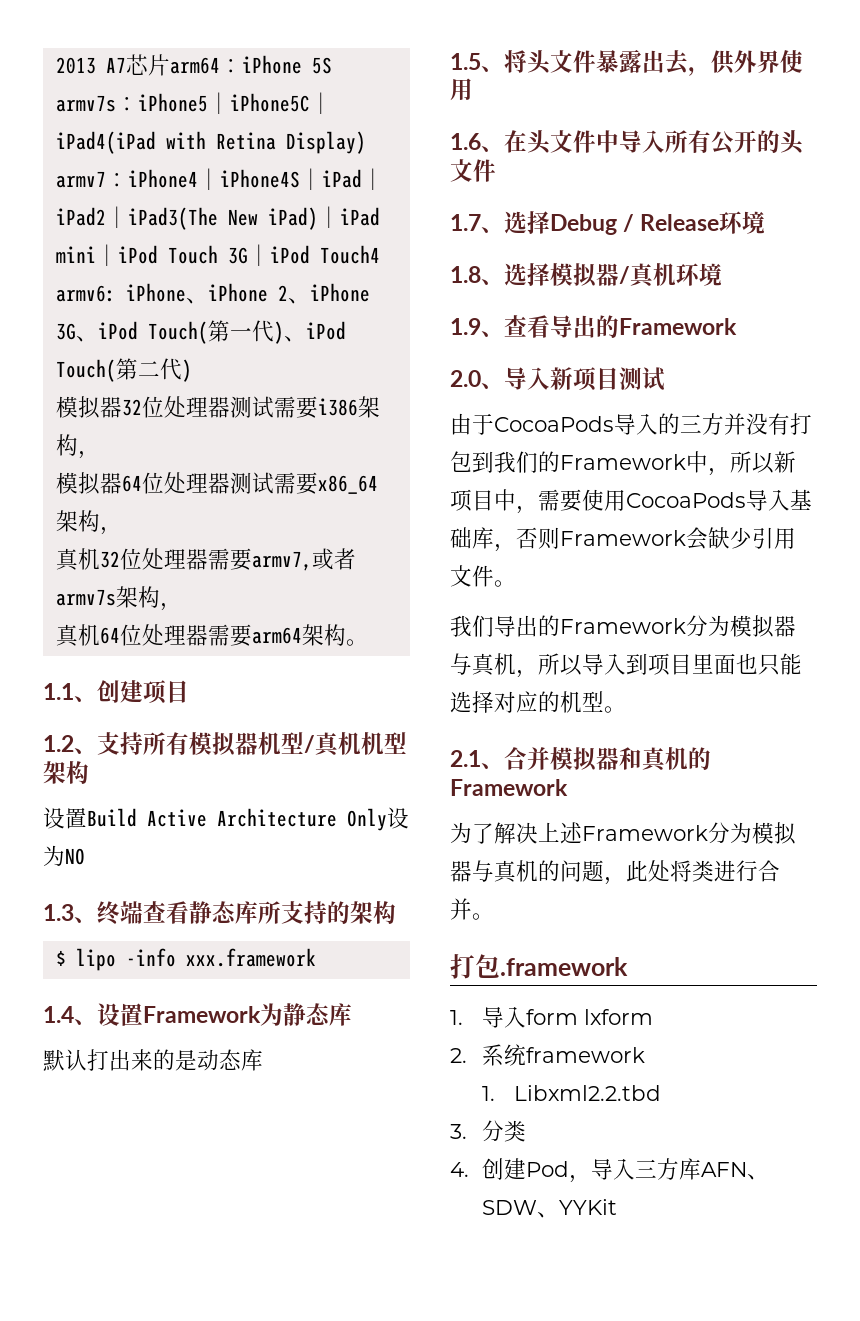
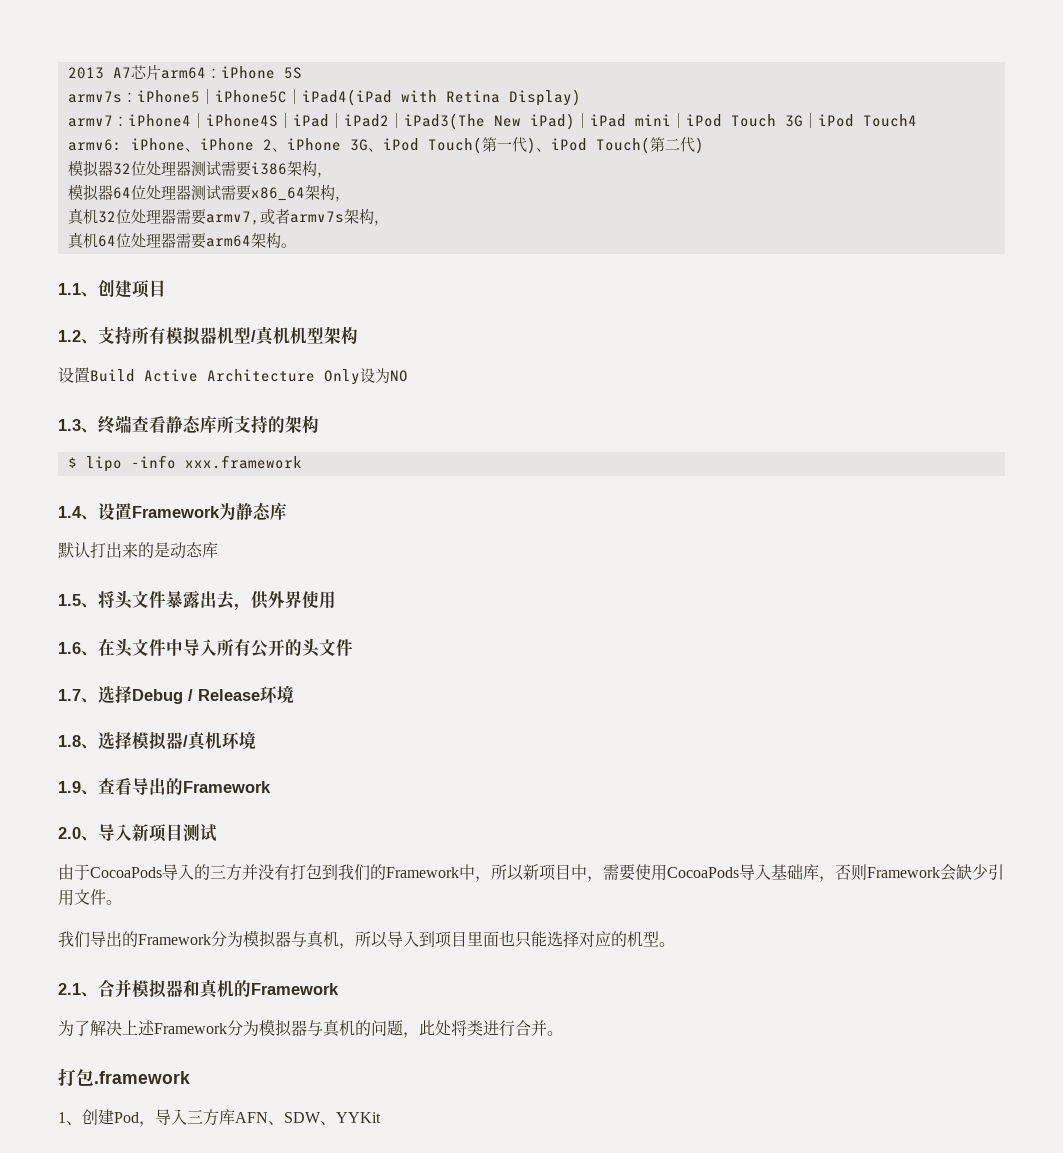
[450,1006,654,1028] [450,1044,646,1066] [482,1085,662,1101] [450,1120,527,1142] [450,1162,469,1177] 1.导入form lxform // 2.系统framework // 1. Libxml2.2.tbd // 3.分类 // 4. -> [58,1112,82,1125] 1、

